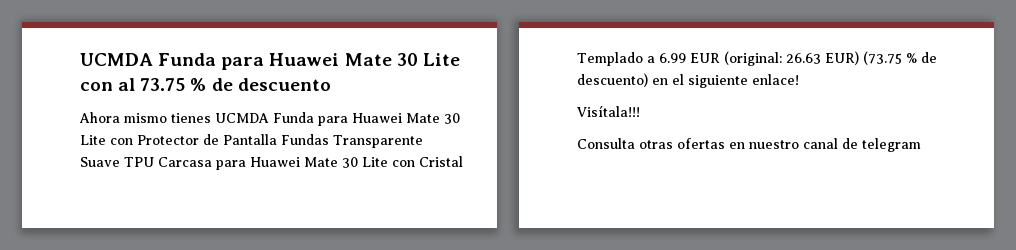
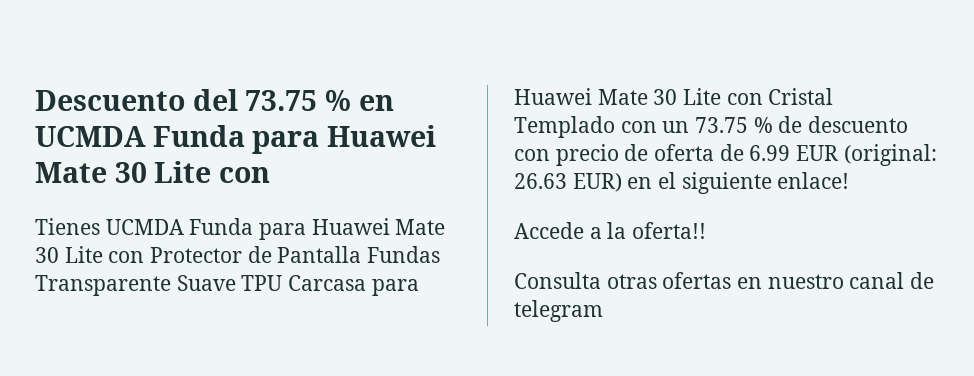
[80,53,460,70] [80,78,331,91] [79,112,211,123] UCMDA Funda para Huawei Mate 30 Lite con al 73.75 % de descuento // Ahora mismo tienes -> [35,89,394,111] [35,125,437,154] [35,161,271,183] [35,218,100,235] Descuento del 73.75 % en UCMDA Funda para Huawei Mate 30 Lite con // Tienes
[646,56,655,63] a -> [620,116,909,133] [514,144,744,166] con un 73.75 % de descuento con precio de oferta de
[862,51,937,65] [577,73,648,87] (73.75 % de descuento) -> (622, 182) none
[577,105,640,117] Visítala!!! -> [514,222,707,239] Accede a la oferta!!

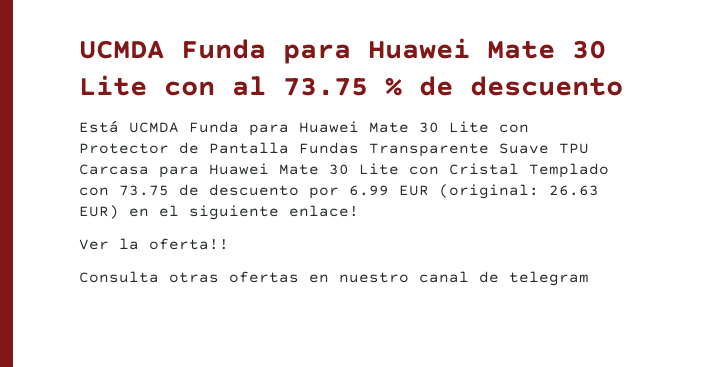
[35,89,394,111] [35,125,437,154] [35,161,271,183] [35,218,100,235] Descuento del 73.75 % en UCMDA Funda para Huawei Mate 30 Lite con // Tienes -> [79,38,606,64] [79,75,623,96] [79,120,119,133] UCMDA Funda para Huawei Mate 30 Lite con al 73.75 % de descuento // Está
[662,116,909,133] [514,144,744,166] un 73.75 % de descuento con precio de oferta de -> [119,184,339,199] 73.75 de descuento por
[514,222,602,239] Accede a -> [79,239,109,250] Ver

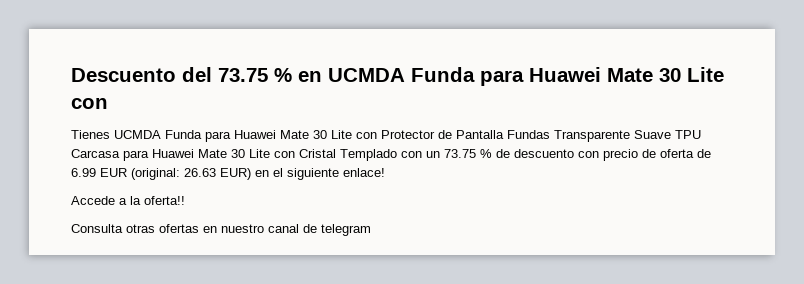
[79,38,606,64] [79,75,623,96] [79,120,119,133] UCMDA Funda para Huawei Mate 30 Lite con al 73.75 % de descuento // Está -> [71,67,724,86] [71,98,108,109] [71,130,110,139] Descuento del 73.75 % en UCMDA Funda para Huawei Mate 30 Lite con // Tienes
[119,184,339,199] 73.75 de descuento por -> [426,149,711,161] un 73.75 % de descuento con precio de oferta de
[79,239,109,250] Ver -> [71,196,127,205] Accede a

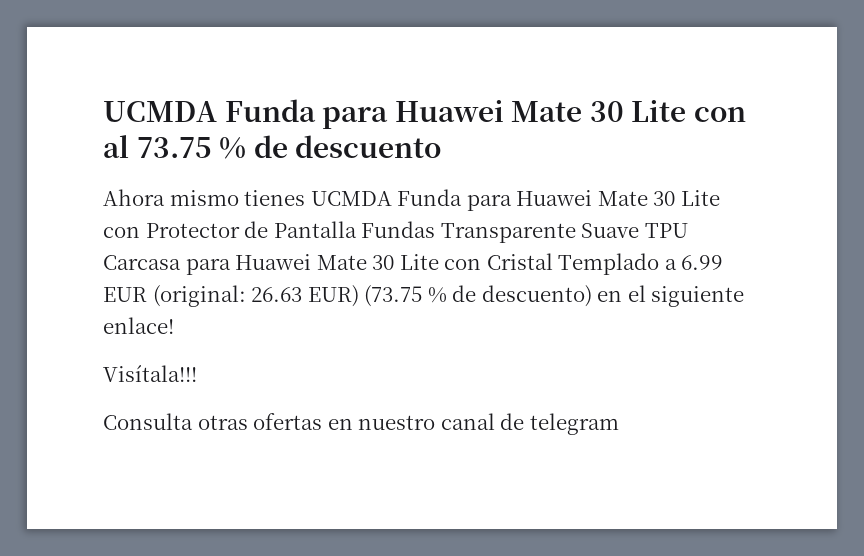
[71,67,724,86] [71,98,108,109] [71,130,110,139] Descuento del 73.75 % en UCMDA Funda para Huawei Mate 30 Lite con // Tienes -> [103,99,746,129] [103,135,442,159] [103,189,306,206] UCMDA Funda para Huawei Mate 30 Lite con al 73.75 % de descuento // Ahora mismo tienes
[401,149,711,161] con un 73.75 % de descuento con precio de oferta de -> [664,259,677,270] a
(251, 174) none -> [364,285,592,307] (73.75 % de descuento)
[71,196,185,205] Accede a la oferta!! -> [103,365,197,382] Visítala!!!

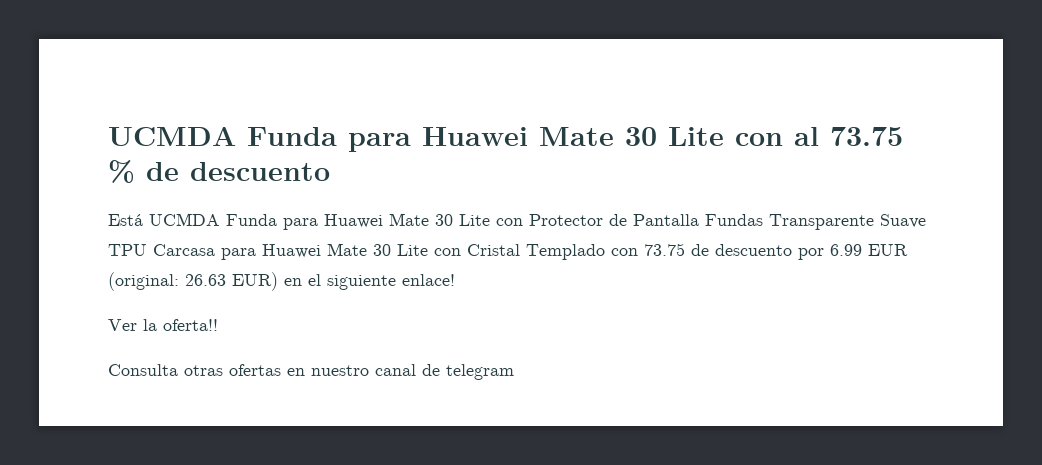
[103,189,306,206] Ahora mismo tienes -> [108,214,143,226] Está
[664,259,677,270] a -> [611,243,824,260] con 73.75 de descuento por
[364,285,592,307] (73.75 % de descuento) -> (278, 281) none
[103,365,197,382] Visítala!!! -> [108,319,218,331] Ver la oferta!!

